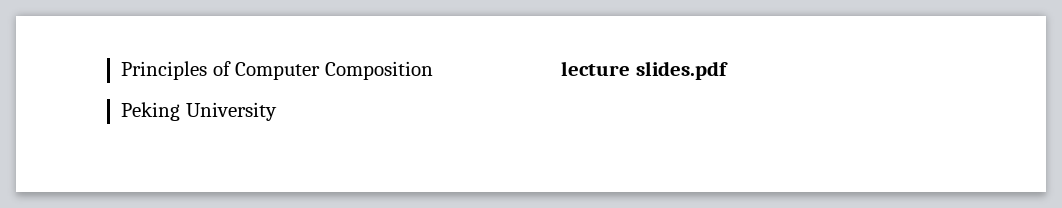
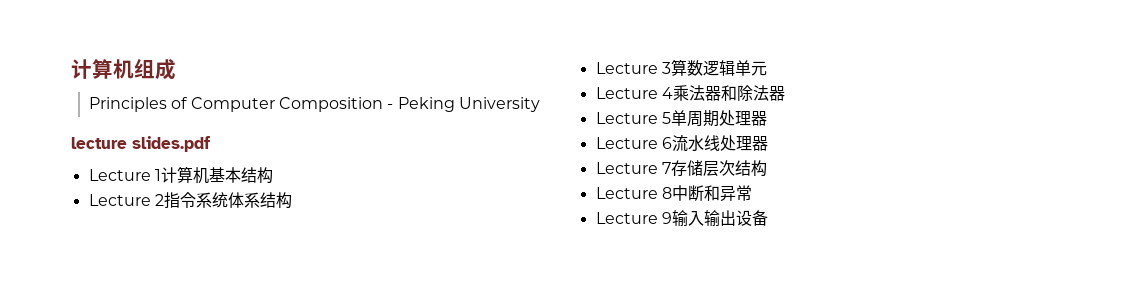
(121, 70) none -> [71,58,176,80] 计算机组成 //
(433, 70) // -> [387,104,394,109] -
(728, 70) none -> [88,166,273,184] [88,192,292,209] [595,59,767,76] [595,85,785,101] [595,110,767,127] [595,135,768,152] [595,160,767,177] [595,185,752,201] [595,210,768,226] // Lecture 1计算机基本结构 // Lecture 2指令系统体系结构 // Lecture 3算数逻辑单元 // Lecture 4乘法器和除法器 // Lecture 5单周期处理器 // Lecture 6流水线处理器 // Lecture 7存储层次结构 // Lecture 8中断和异常 // Lecture 9输入输出设备

